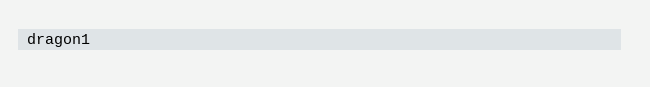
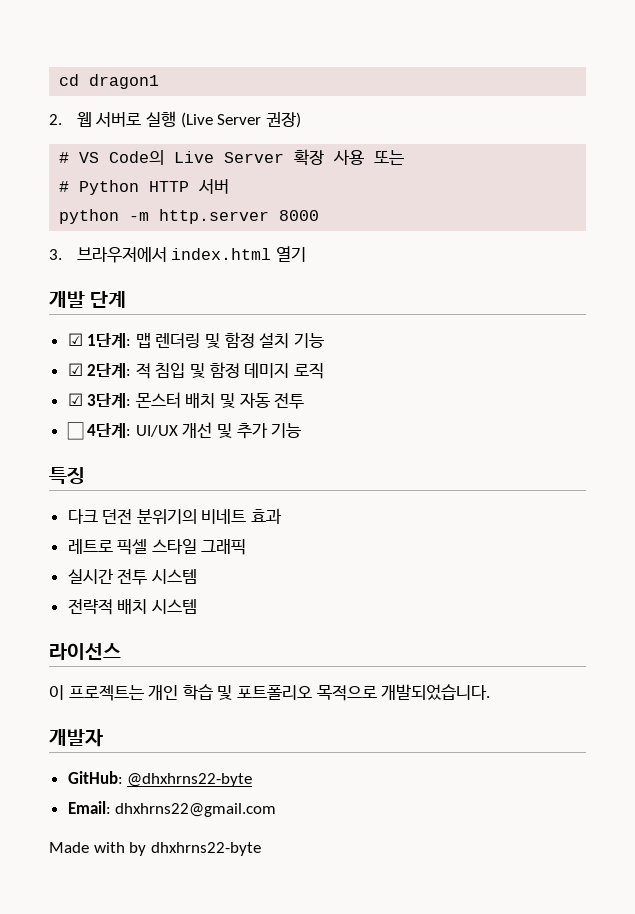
(26, 40) none -> [59,74,80,86] cd
(90, 40) none -> [49,111,301,128] [59,149,405,166] [59,179,230,195] [59,209,320,224] [49,246,306,263] [49,291,127,308] [67,332,324,348] [67,362,324,379] [67,392,305,409] [66,422,302,440] [49,467,85,484] [67,508,283,525] [67,539,247,555] [67,569,197,585] [67,599,197,615] [49,643,121,660] [49,684,491,701] [49,729,103,747] [67,771,253,787] [67,801,277,817] [49,842,261,856] // 2. 웹 서버로 실행 (Live Server 권장) // # VS Code의 Live Server 확장 사용 또는 // # Python HTTP 서버 // python -m http.server 8000 // 3. 브라우저에서 index.html 열기 // 개발 단계 // ☑ 1단계: 맵 렌더링 및 함정 설치 기능 // ☑ 2단계: 적 침입 및 함정 데미지 로직 // ☑ 3단계: 몬스터 배치 및 자동 전투 // ☐ 4단계: UI/UX 개선 및 추가 기능 // 특징 // 다크 던전 분위기의 비네트 효과 // 레트로 픽셀 스타일 그래픽 // 실시간 전투 시스템 // 전략적 배치 시스템 // 라이선스 // 이 프로젝트는 개인 학습 및 포트폴리오 목적으로 개발되었습니다. // 개발자 // GitHub: @dhxhrns22-byte // Email: dhxhrns22@gmail.com // Made with by dhxhrns22-byte

